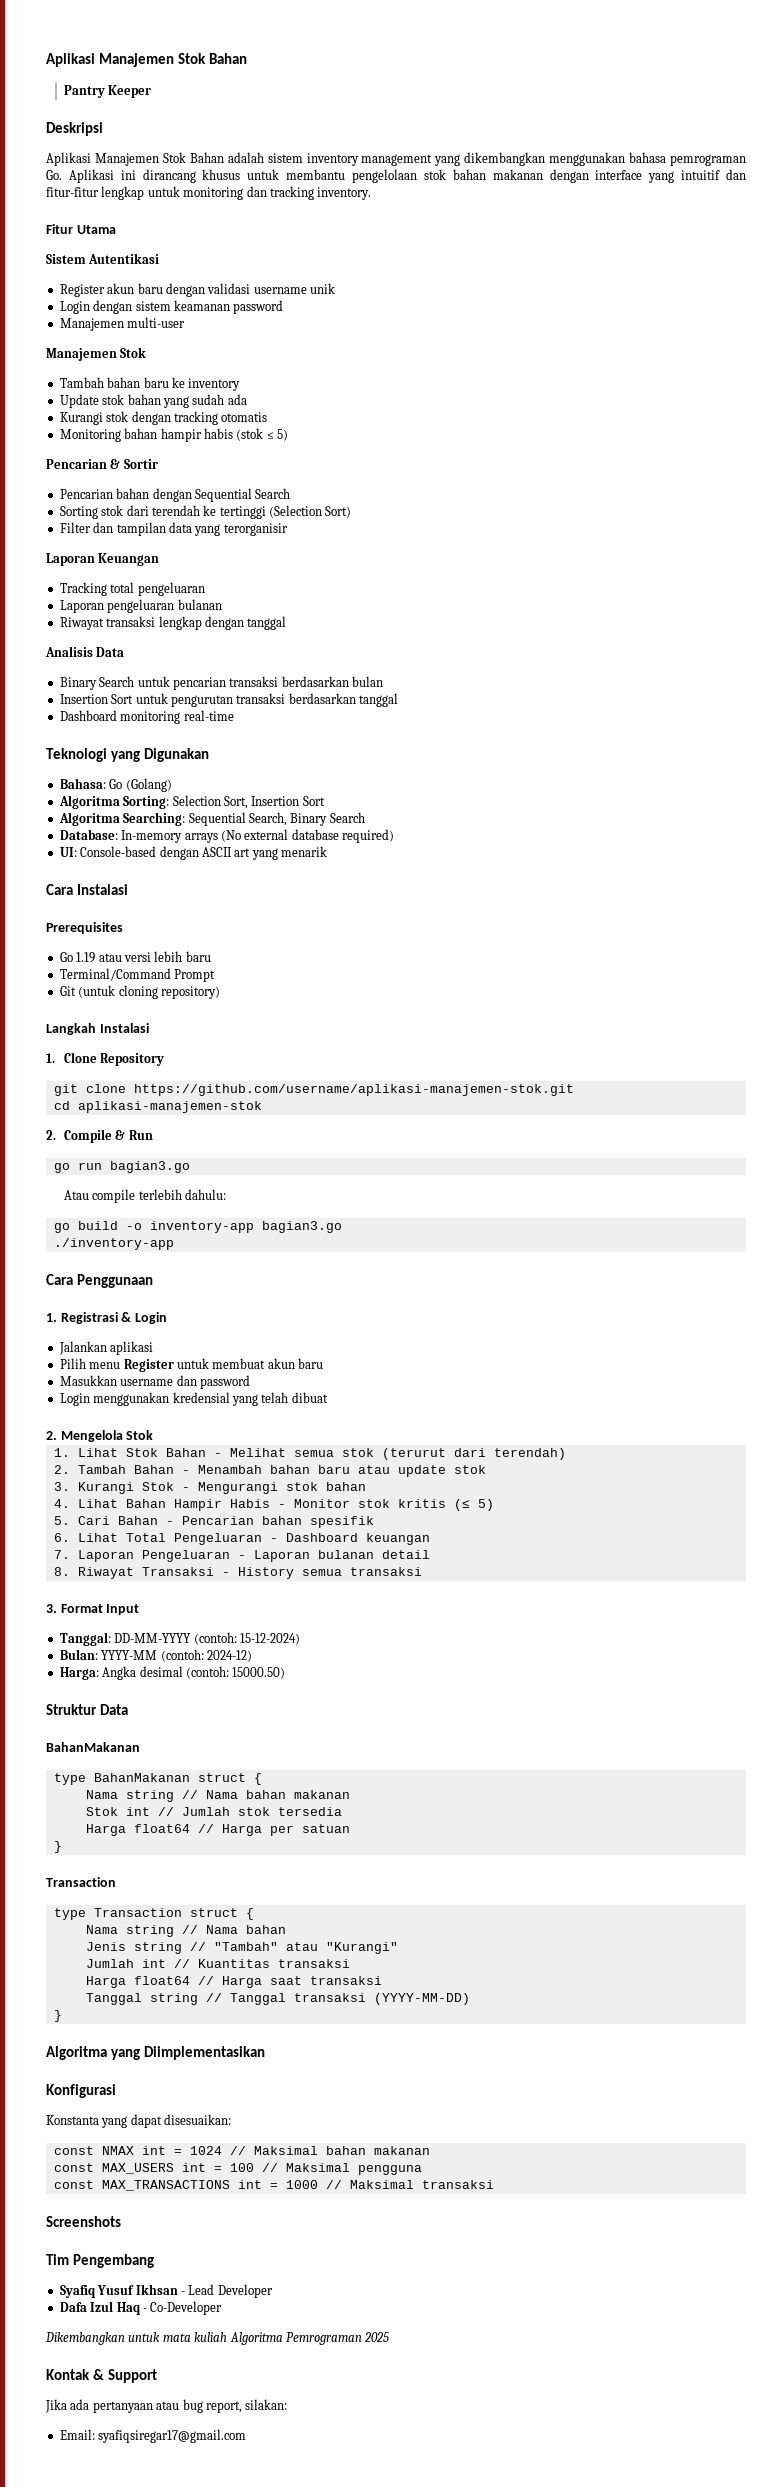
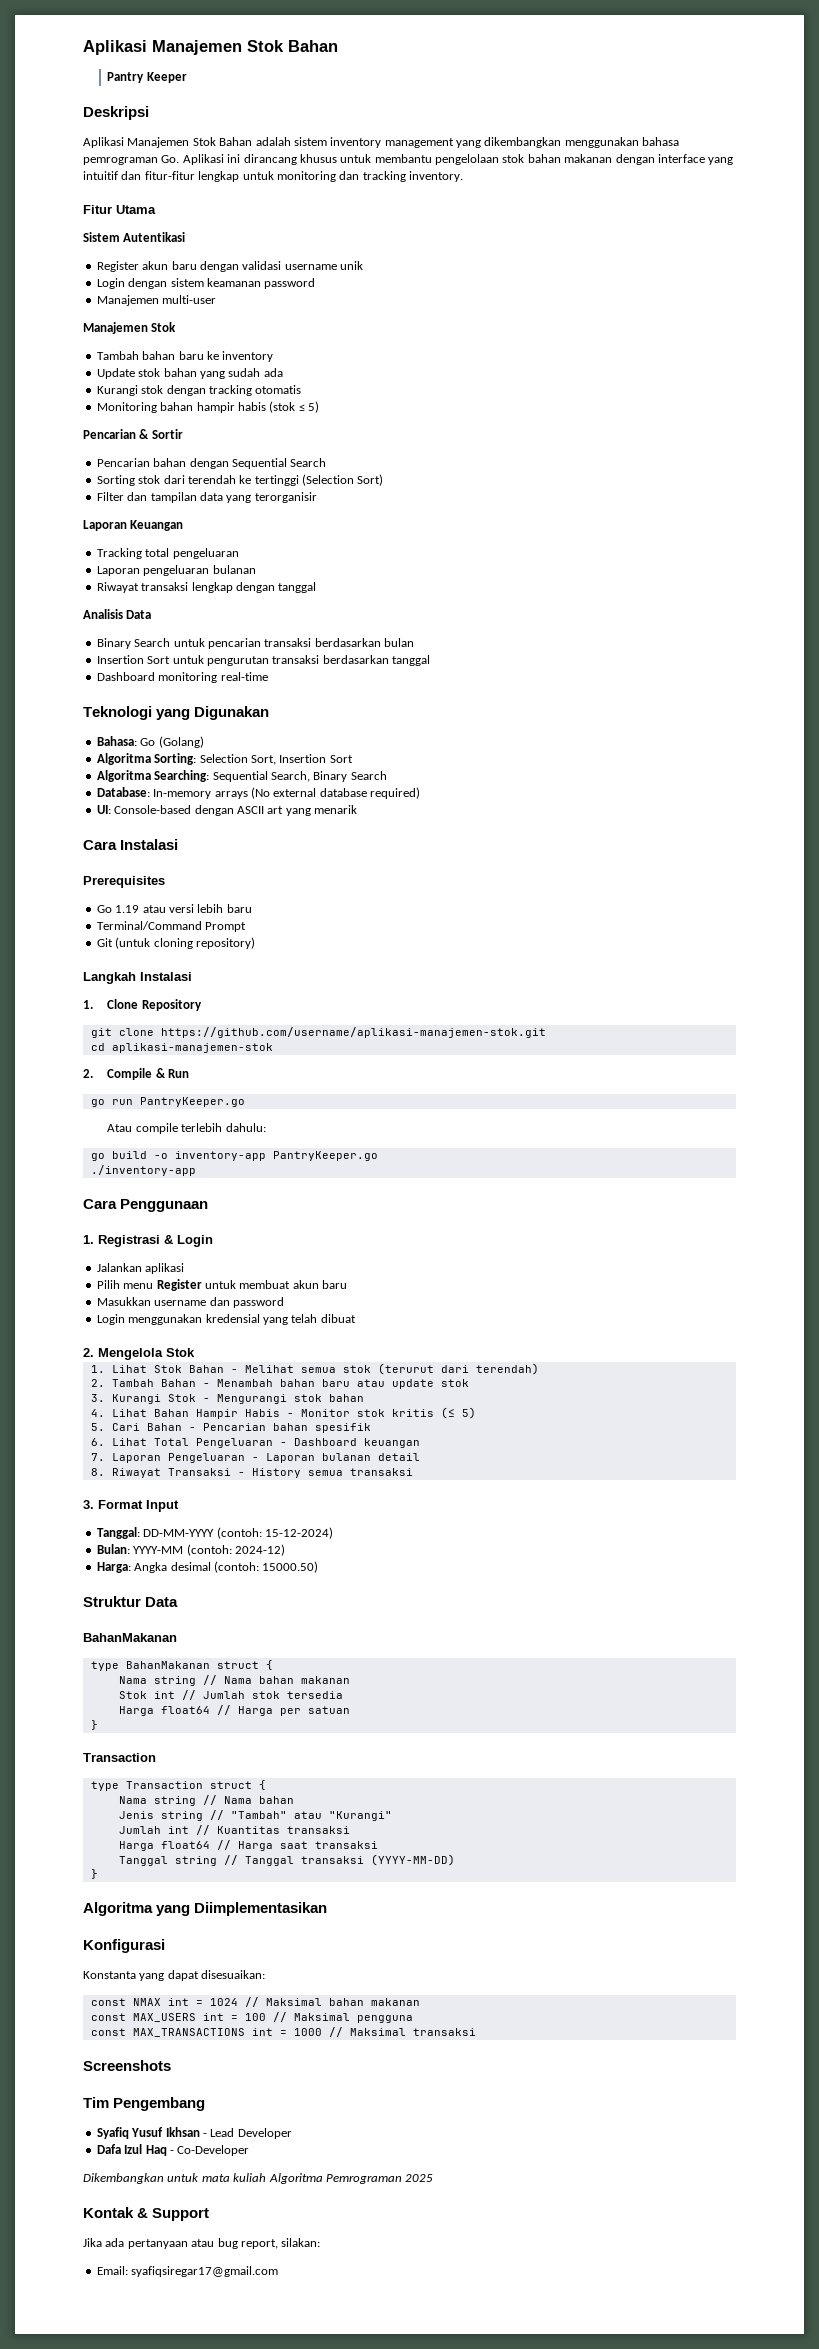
[109,1161,190,1173] bagian3.go -> [139,1097,245,1107] PantryKeeper.go
[261,1221,342,1233] bagian3.go -> [272,1151,378,1161] PantryKeeper.go

